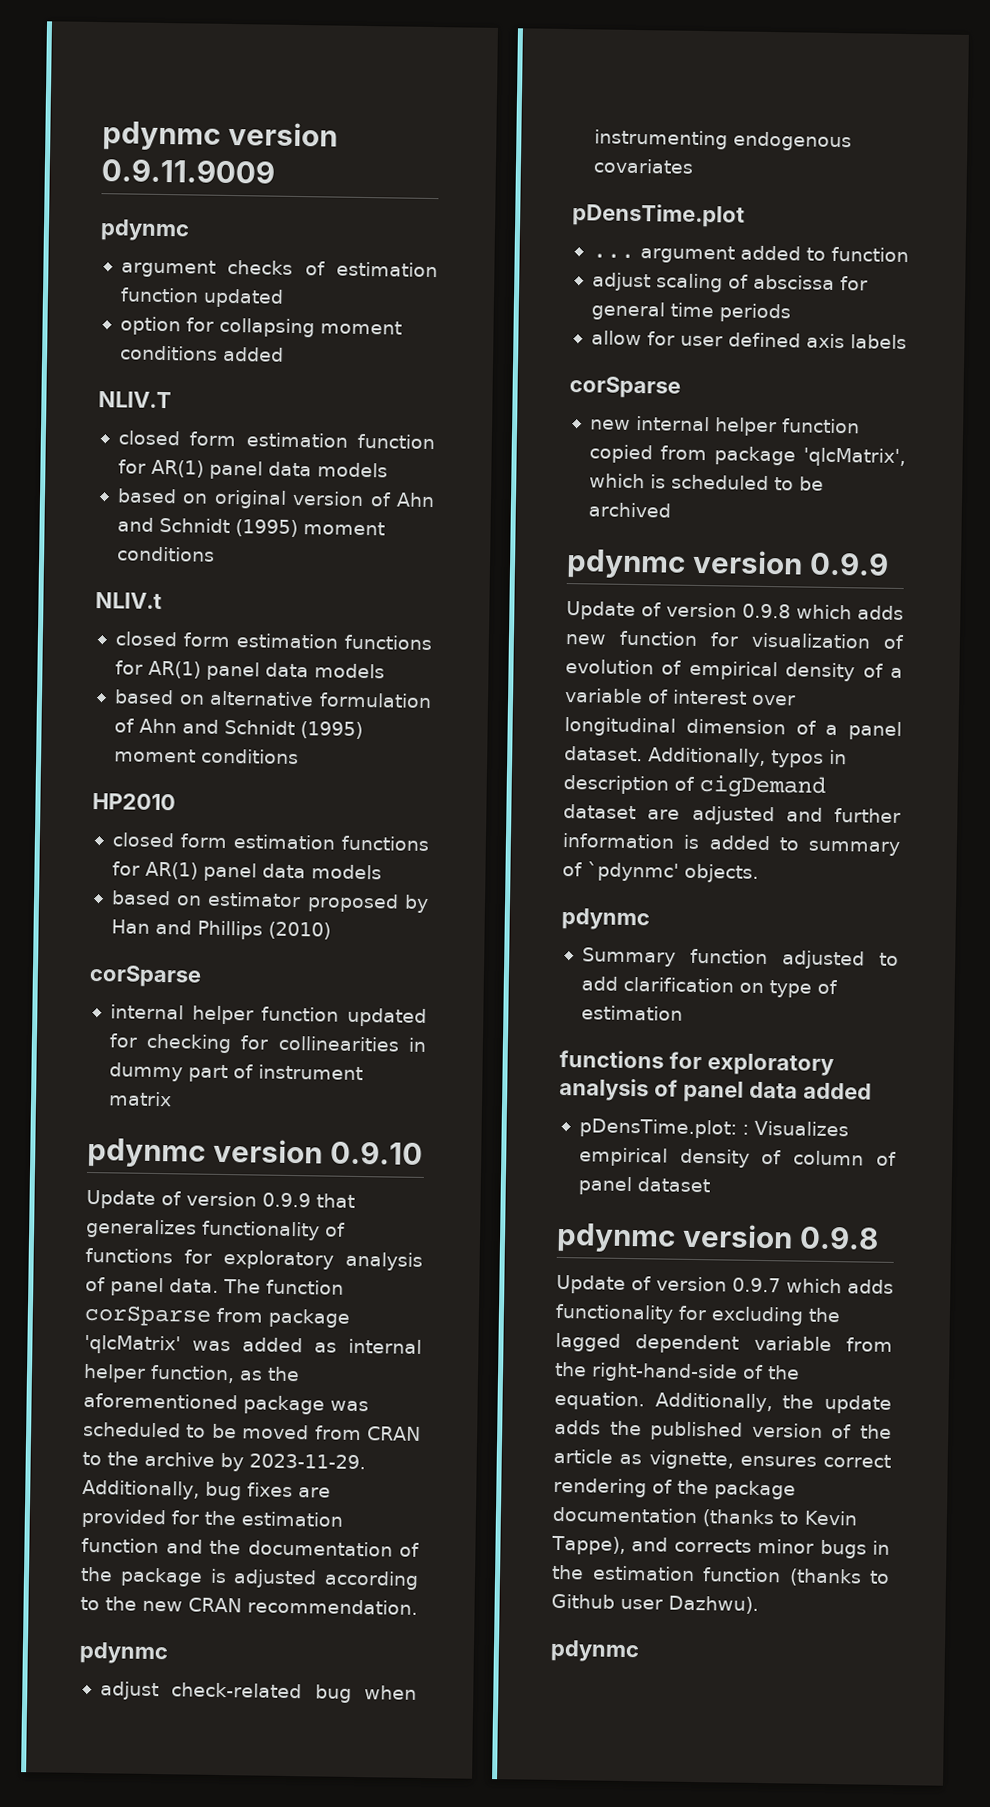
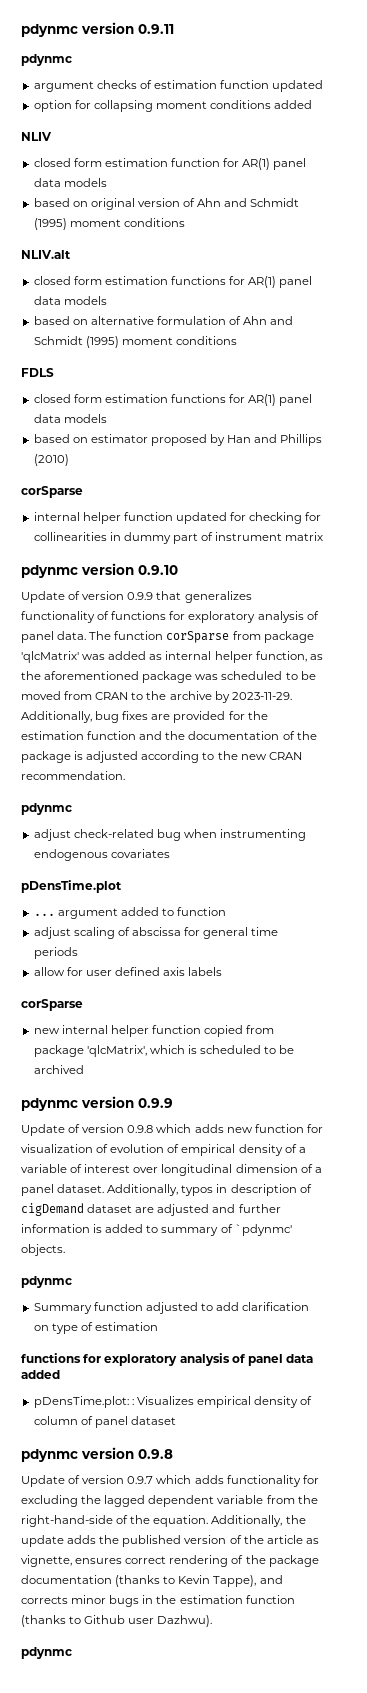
[102,121,338,151] [101,158,275,184] pdynmc version 0.9.11.9009 -> [21,22,174,37] pdynmc version 0.9.11
[98,391,172,409] NLIV.T -> [21,132,52,141] NLIV
[158,517,385,538] [116,546,215,562] [95,592,162,610] Schnidt (1995) moment conditions // NLIV.t -> [250,198,300,207] [33,218,185,230] [21,250,71,259] Schmidt (1995) moment conditions // NLIV.alt
[223,719,363,740] [113,748,299,765] [92,793,176,811] Schnidt (1995) moment conditions // HP2010 -> [33,336,237,348] [21,368,54,377] Schmidt (1995) moment conditions // FDLS

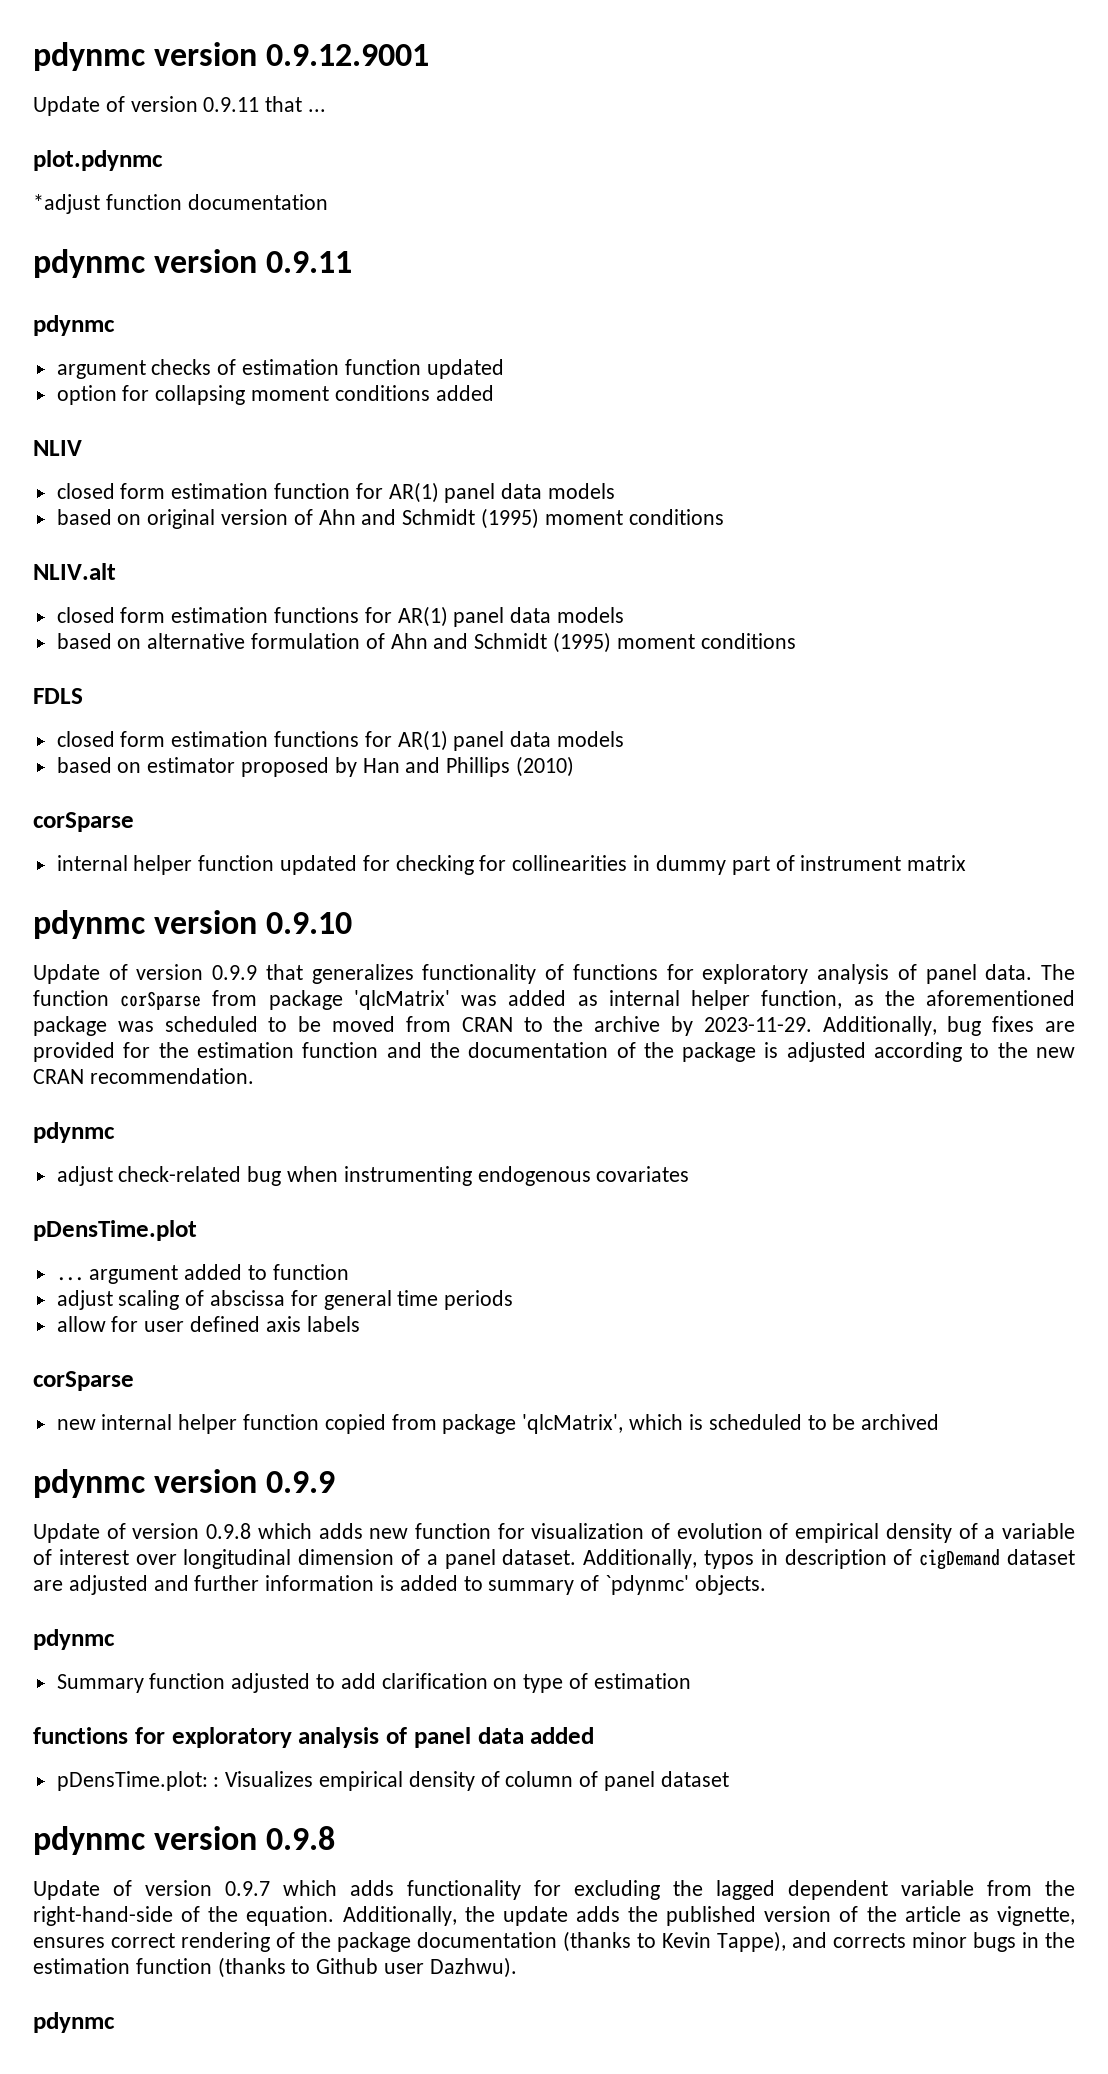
[21,22,134,37] pdynmc version -> [33,42,430,71] [33,96,327,116] [33,150,163,171] [33,194,328,214] [33,249,258,278] pdynmc version 0.9.12.9001 // Update of version 0.9.11 that ... // plot.pdynmc // *adjust function documentation // pdynmc version

